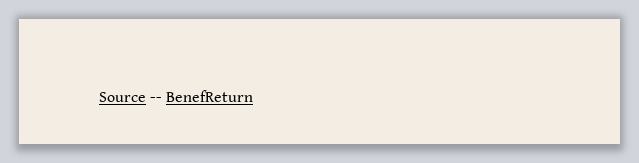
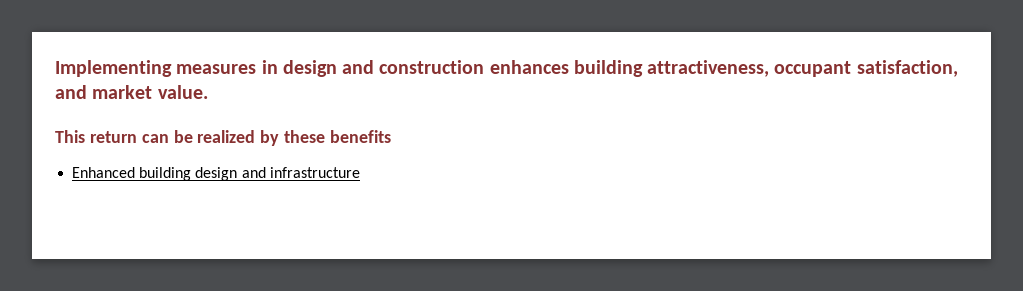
[99,90,254,102] Source -- BenefReturn -> [55,60,958,77] [55,85,208,99] [55,130,392,146] [72,167,360,181] Implementing measures in design and construction enhances building attractiveness, occupant satisfaction, and market value. // This return can be realized by these benefits // Enhanced building design and infrastructure

